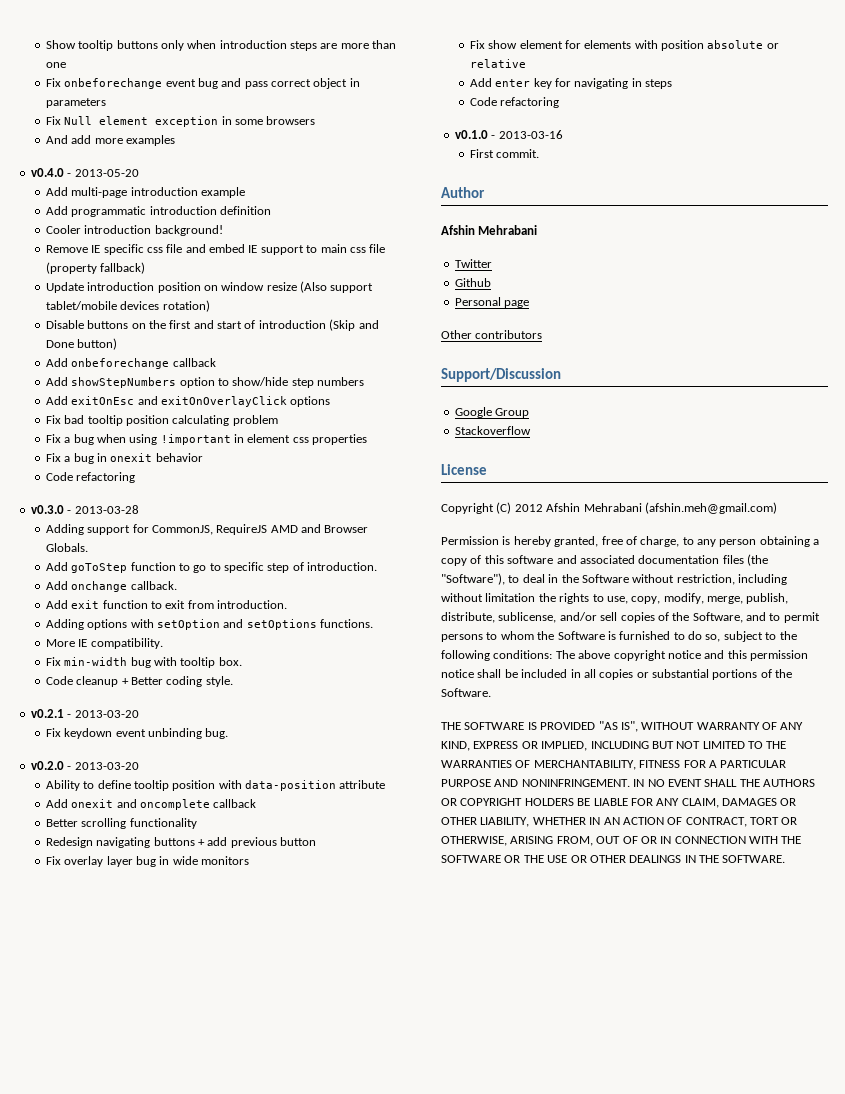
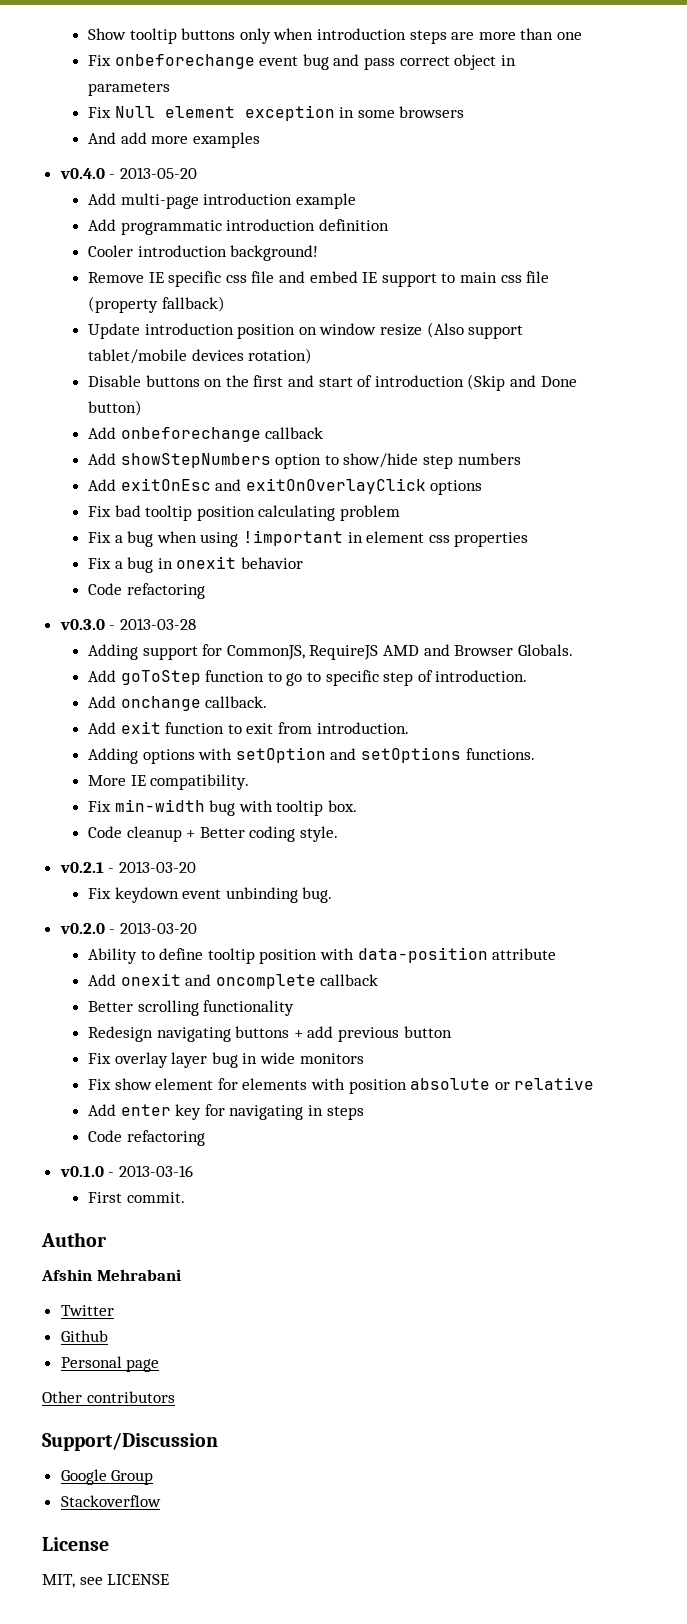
[441,502,777,514] [441,536,820,547] [441,554,768,566] [441,573,787,585] [441,593,789,604] [441,612,820,623] [441,631,797,642] [441,650,808,661] [441,669,793,680] [441,688,491,697] [441,721,804,732] [441,741,787,751] [441,760,787,770] [441,779,815,787] [441,798,797,808] [441,817,798,827] [441,836,802,846] [441,855,786,863] Copyright (C) 2012 Afshin Mehrabani (afshin.meh@gmail.com) // Permission is hereby granted, free of charge, to any person obtaining a copy of this software and associated documentation files (the "Software"), to deal in the Software without restriction, including without limitation the rights to use, copy, modify, merge, publish, distribute, sublicense, and/or sell copies of the Software, and to permit persons to whom the Software is furnished to do so, subject to the following conditions: The above copyright notice and this permission notice shall be included in all copies or substantial portions of the Software. // THE SOFTWARE IS PROVIDED "AS IS", WITHOUT WARRANTY OF ANY KIND, EXPRESS OR IMPLIED, INCLUDING BUT NOT LIMITED TO THE WARRANTIES OF MERCHANTABILITY, FITNESS FOR A PARTICULAR PURPOSE AND NONINFRINGEMENT. IN NO EVENT SHALL THE AUTHORS OR COPYRIGHT HOLDERS BE LIABLE FOR ANY CLAIM, DAMAGES OR OTHER LIABILITY, WHETHER IN AN ACTION OF CONTRACT, TORT OR OTHERWISE, ARISING FROM, OUT OF OR IN CONNECTION WITH THE SOFTWARE OR THE USE OR OTHER DEALINGS IN THE SOFTWARE. -> [42,1574,170,1588] MIT, see LICENSE

